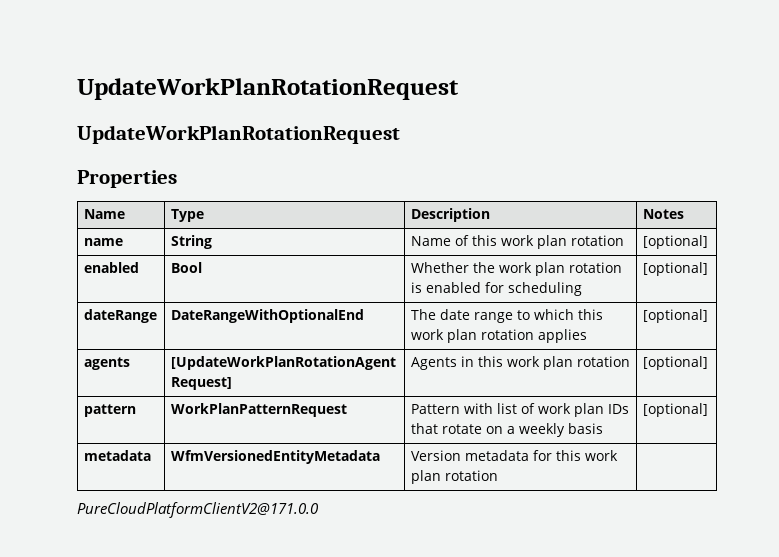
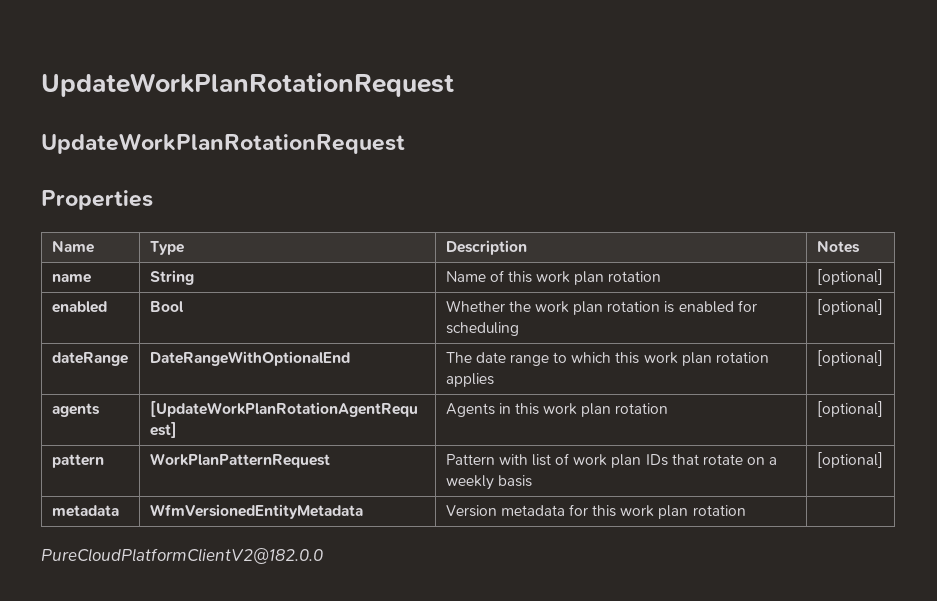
[77,502,318,518] PureCloudPlatformClientV2@171.0.0 -> [41,548,323,564] PureCloudPlatformClientV2@182.0.0

